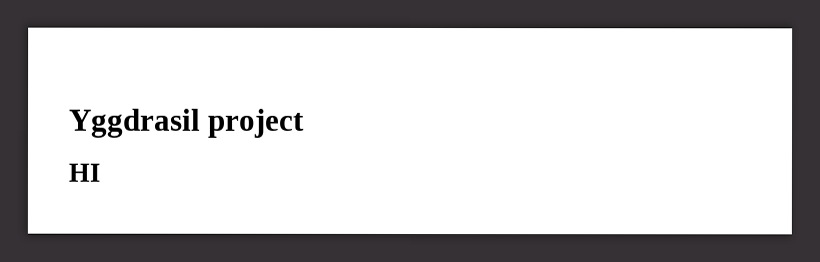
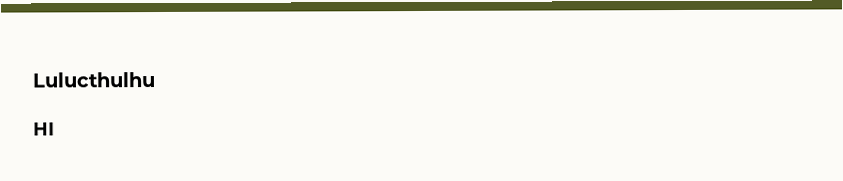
[68,108,306,138] Yggdrasil project -> [32,72,155,88] Lulucthulhu

